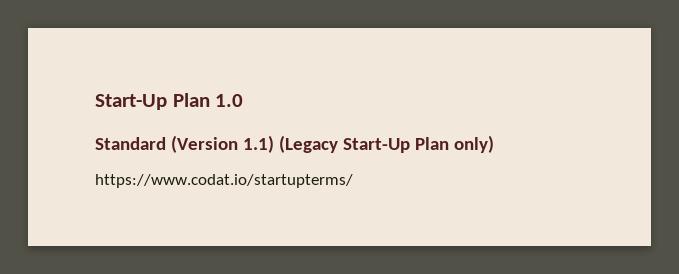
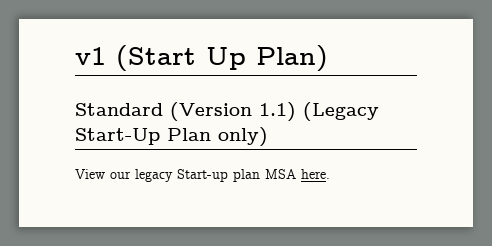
[95,93,244,110] Start-Up Plan 1.0 -> [75,45,328,72] v1 (Start Up Plan)
[95,174,353,188] https://www.codat.io/startupterms/ -> [75,169,330,182] View our legacy Start-up plan MSA here.

